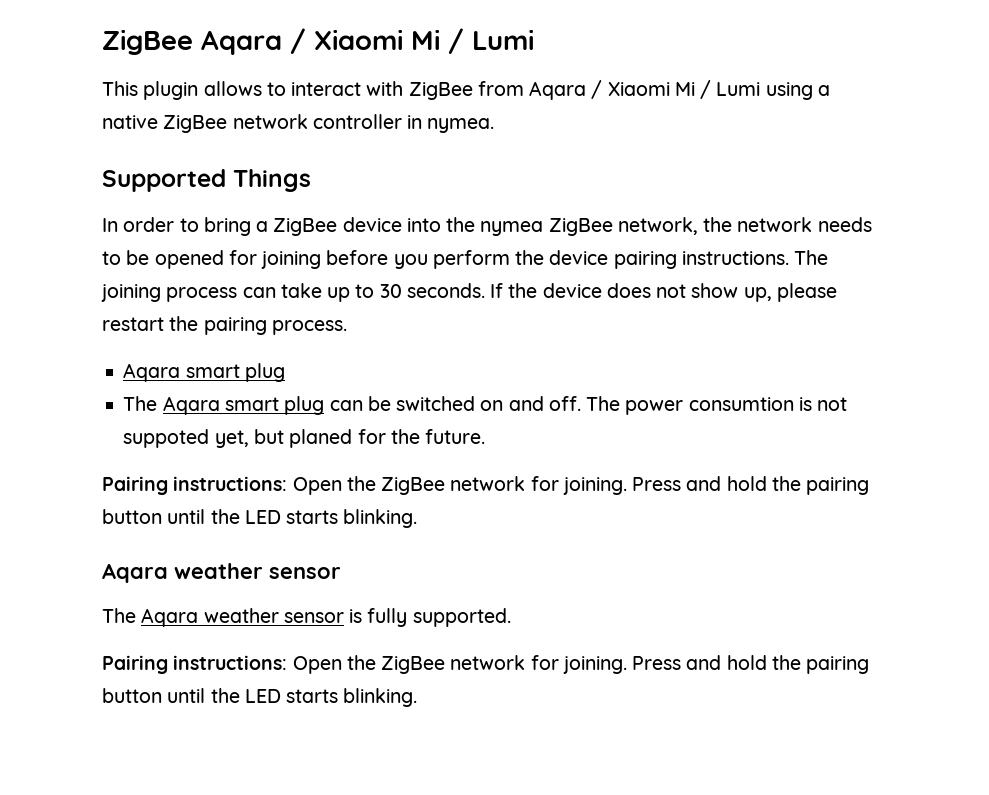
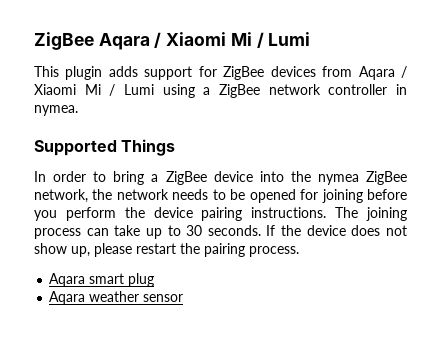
[203,81,473,100] allows to interact with ZigBee -> [108,66,316,80] adds support for ZigBee devices
[102,115,158,129] native -> (211, 91) none
[123,396,848,415] [123,429,486,448] [102,476,870,495] [102,509,418,528] [102,563,341,583] [102,608,511,627] [102,655,870,674] [102,688,418,707] The Aqara smart plug can be switched on and off. The power consumtion is not suppoted yet, but planed for the future. // Pairing instructions: Open the ZigBee network for joining. Press and hold the pairing button until the LED starts blinking. // Aqara weather sensor // The Aqara weather sensor is fully supported. // Pairing instructions: Open the ZigBee network for joining. Press and hold the pairing button until the LED starts blinking. -> [49,291,184,305] Aqara weather sensor

